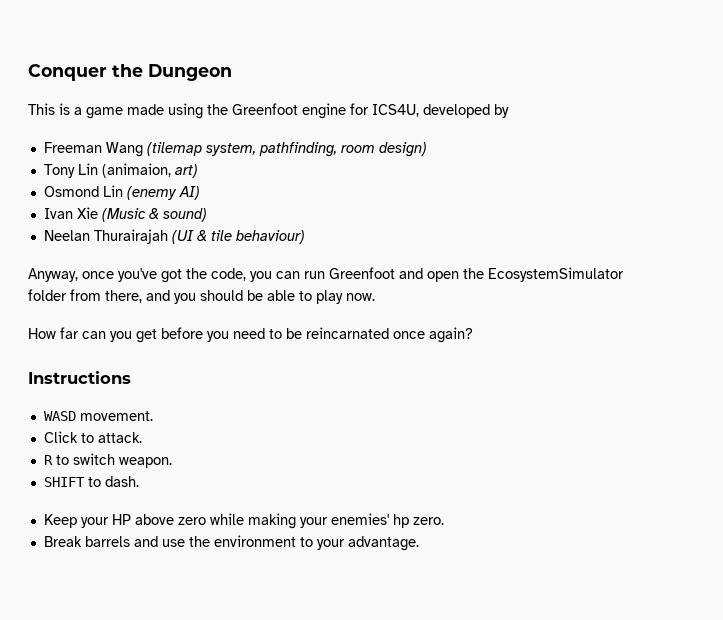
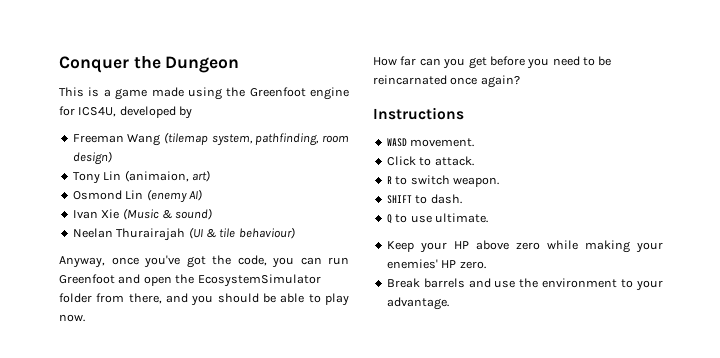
(139, 481) none -> [386,213,488,224] // Q to use ultimate.
[392,514,409,528] hp -> [441,260,457,268] HP

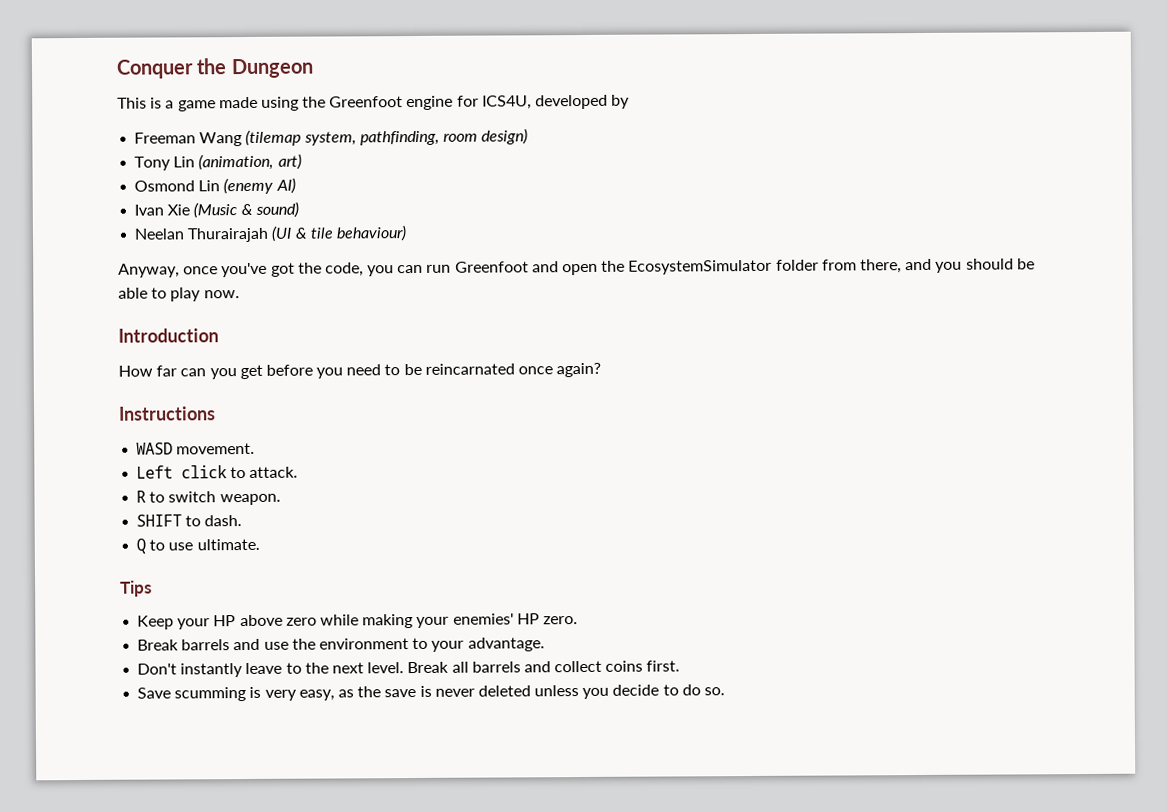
[124,170,189,182] (animaion, -> [198,153,275,171] (animation,
(85, 318) none -> [118,328,219,343] // Introduction
[386,156,416,166] Click -> [136,465,228,479] Left click
(488, 218) none -> [120,580,152,597] // Tips
(449, 303) none -> [137,660,681,678] [137,684,726,702] // Don't instantly leave to the next level. Break all barrels and collect coins first. // Save scumming is very easy, as the save is never deleted unless you decide to do so.

